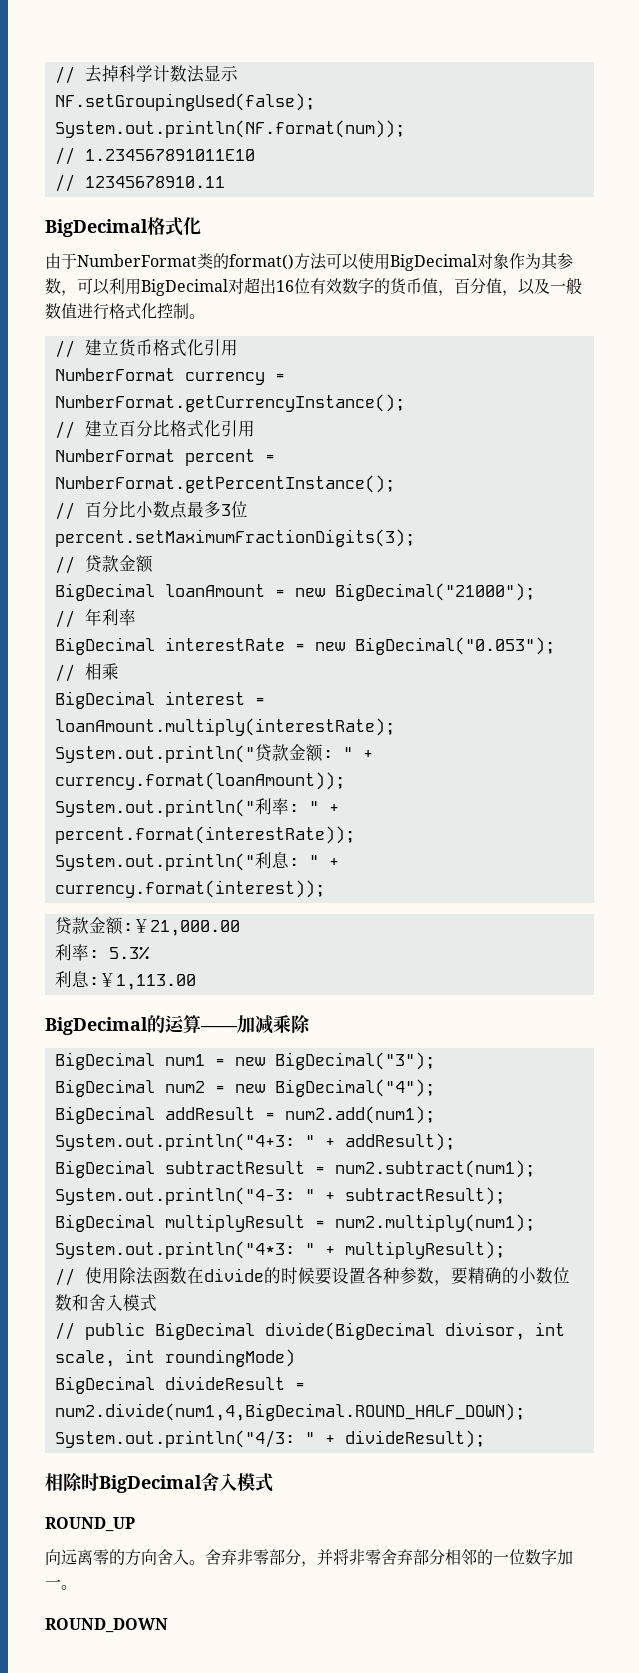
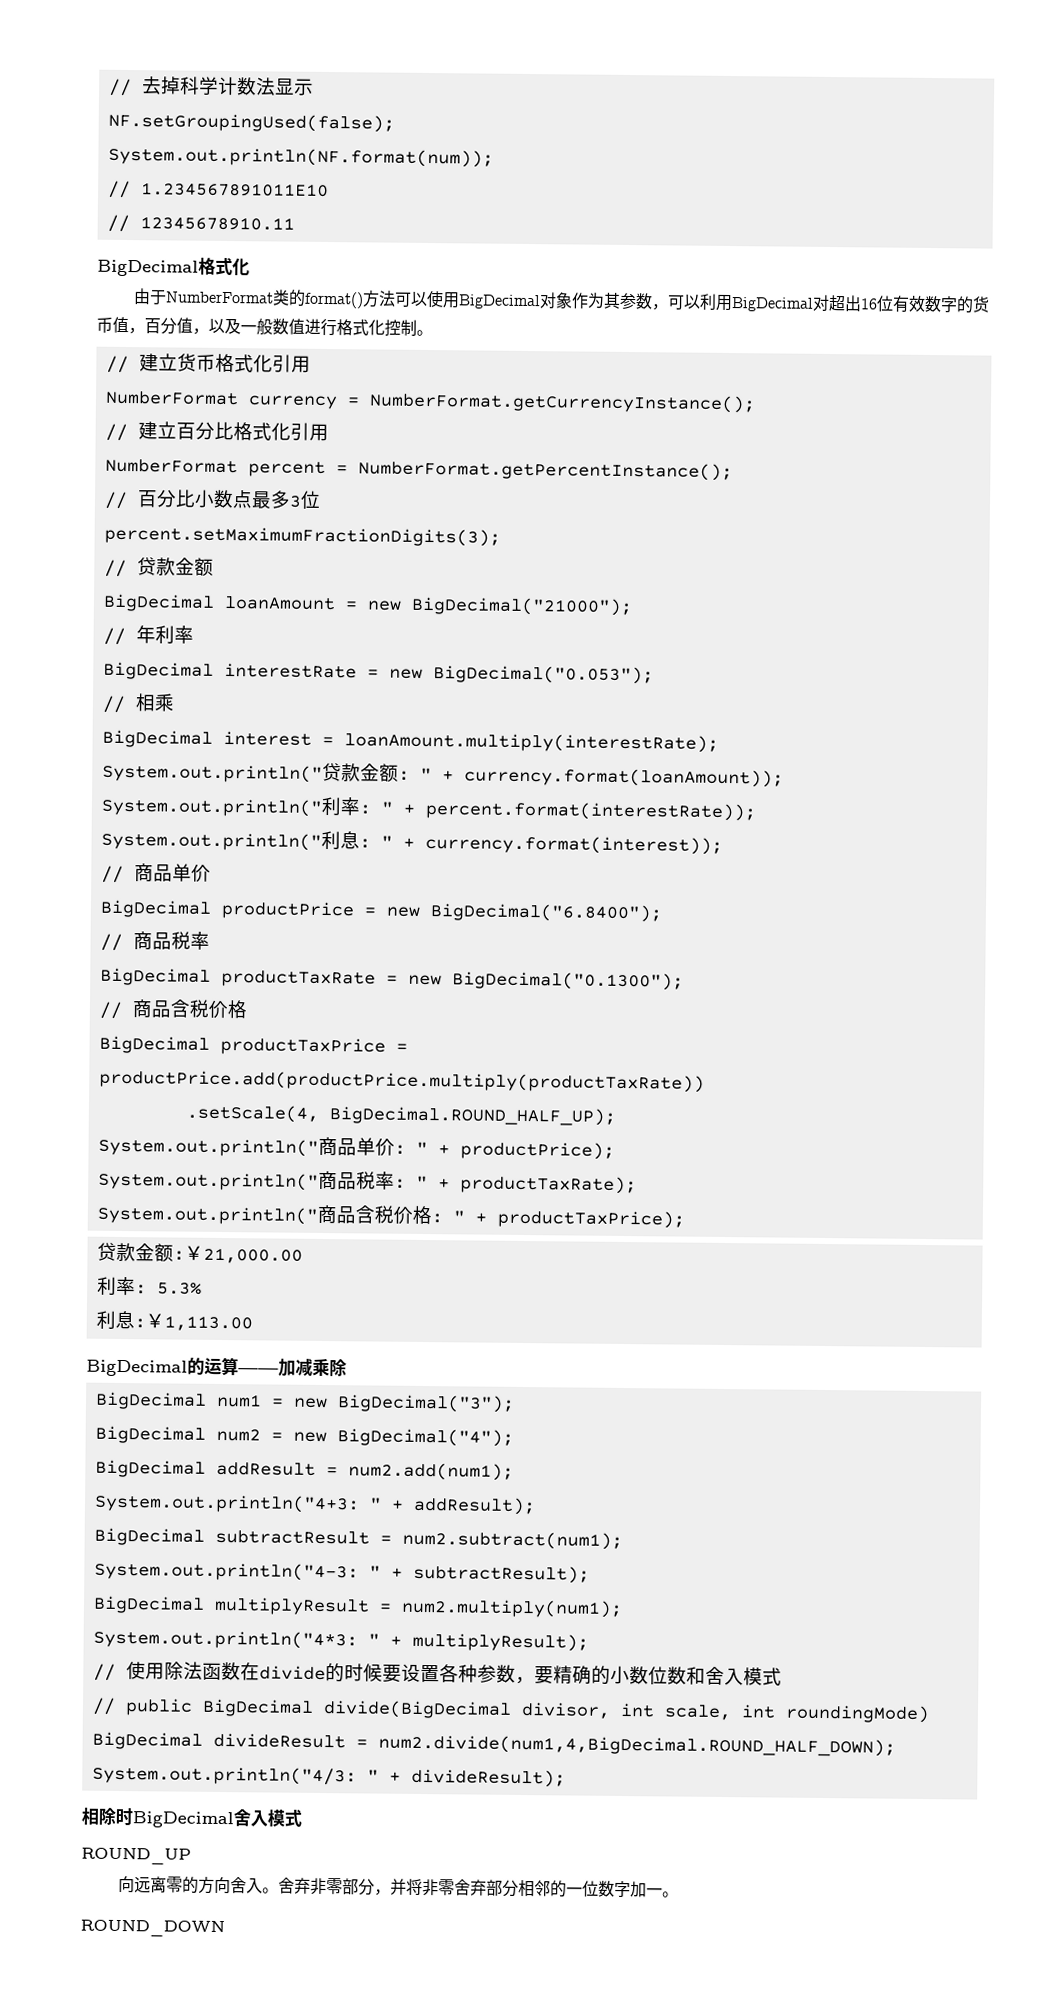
(325, 889) none -> [100,863,211,883] [99,899,662,923] [99,931,210,951] [99,967,684,991] [98,999,248,1019] [98,1035,408,1056] [98,1069,705,1093] [185,1104,616,1126] [97,1136,615,1160] [97,1170,637,1195] [96,1204,685,1229] // // 商品单价 // BigDecimal productPrice = new BigDecimal("6.8400"); // // 商品税率 // BigDecimal productTaxRate = new BigDecimal("0.1300"); // // 商品含税价格 // BigDecimal productTaxPrice = productPrice.add(productPrice.multiply(productTaxRate)) // .setScale(4, BigDecimal.ROUND_HALF_UP); // System.out.println("商品单价: " + productPrice); // System.out.println("商品税率: " + productTaxRate); // System.out.println("商品含税价格: " + productTaxPrice);

